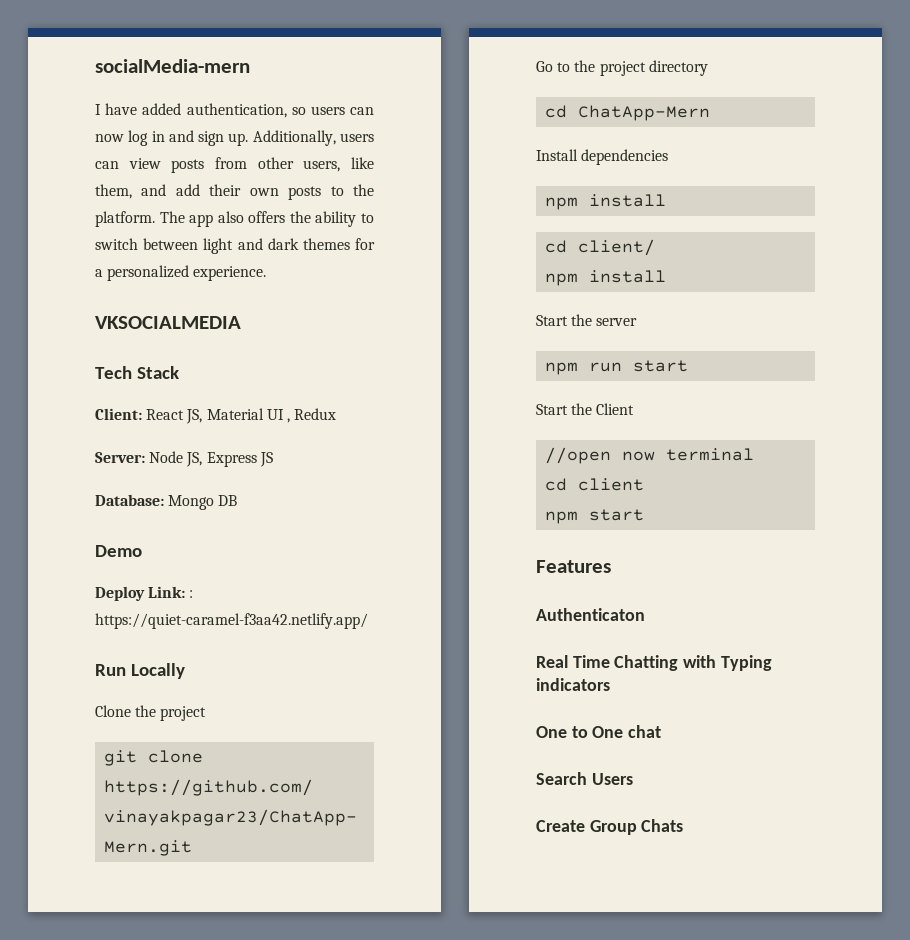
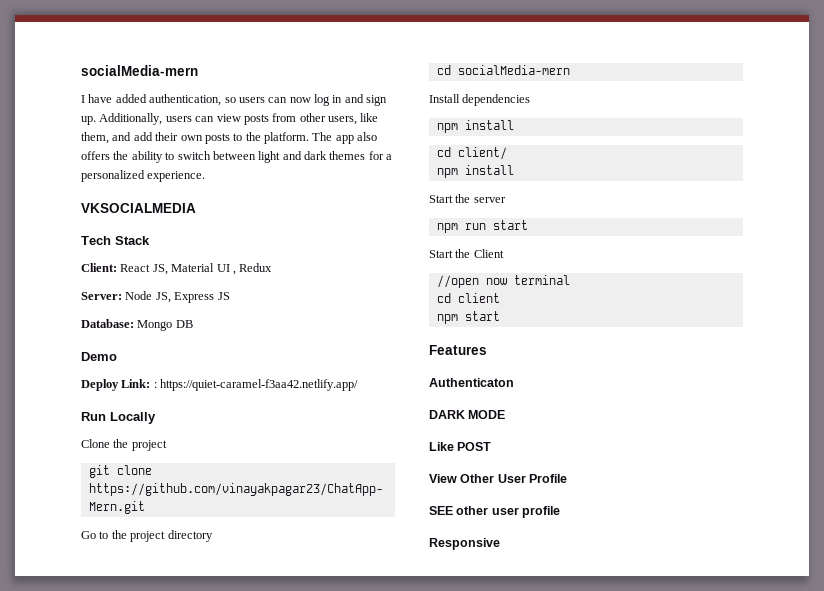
[578,105,711,121] ChatApp-Mern -> [457,65,570,75] socialMedia-mern
[536,655,772,671] [536,678,610,691] [536,725,662,738] [536,772,633,785] [536,819,684,835] Real Time Chatting with Typing indicators // One to One chat // Search Users // Create Group Chats -> [429,410,506,419] [429,442,492,451] [429,474,568,483] [429,506,561,518] [429,538,500,550] DARK MODE // Like POST // View Other User Profile // SEE other user profile // Responsive

